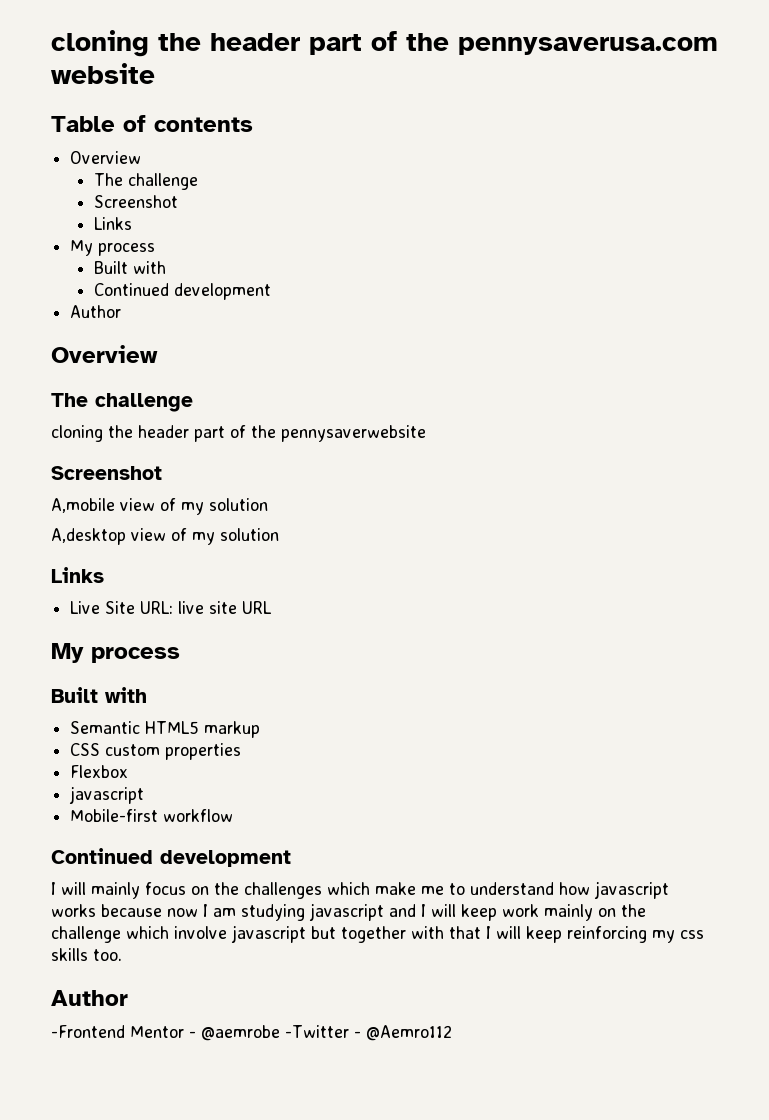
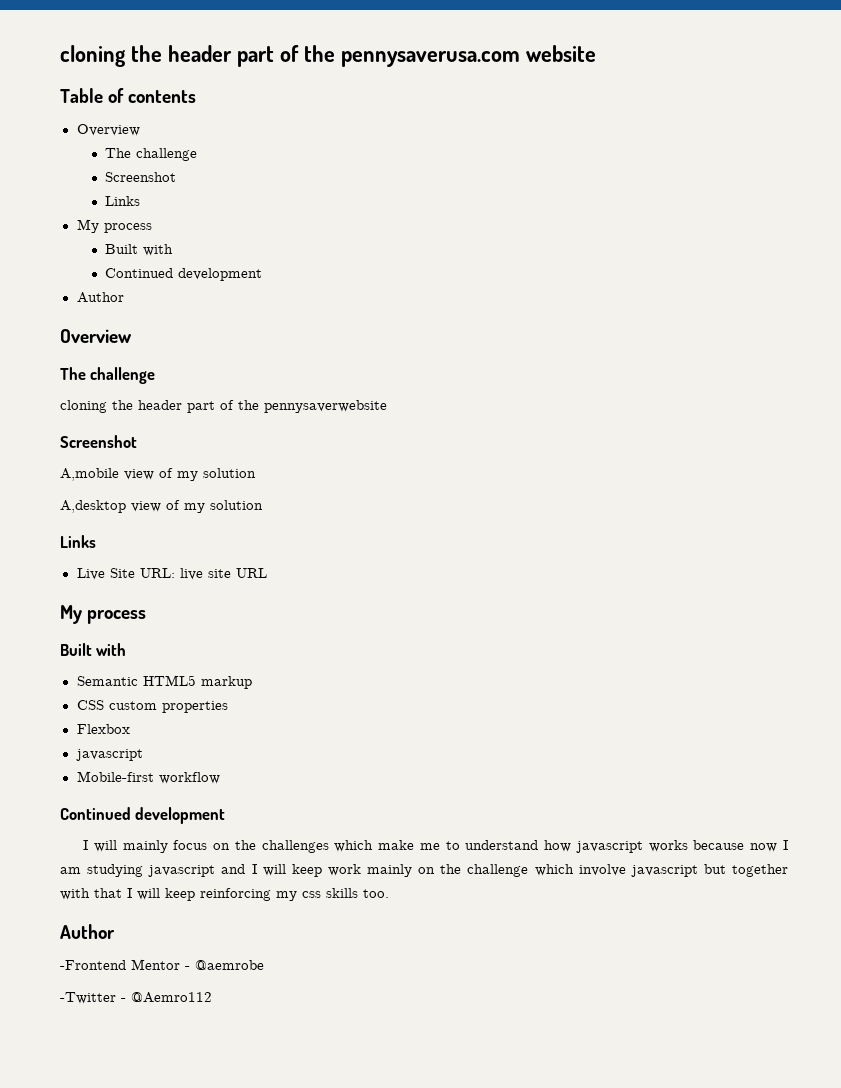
(280, 1033) none -> (264, 965) //

